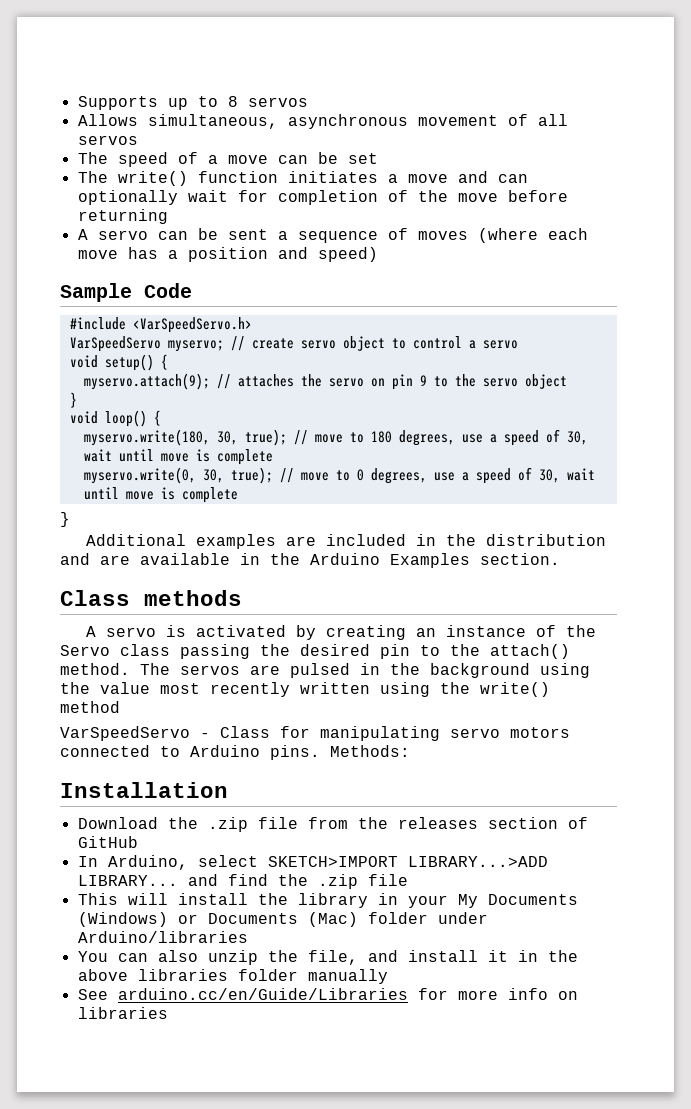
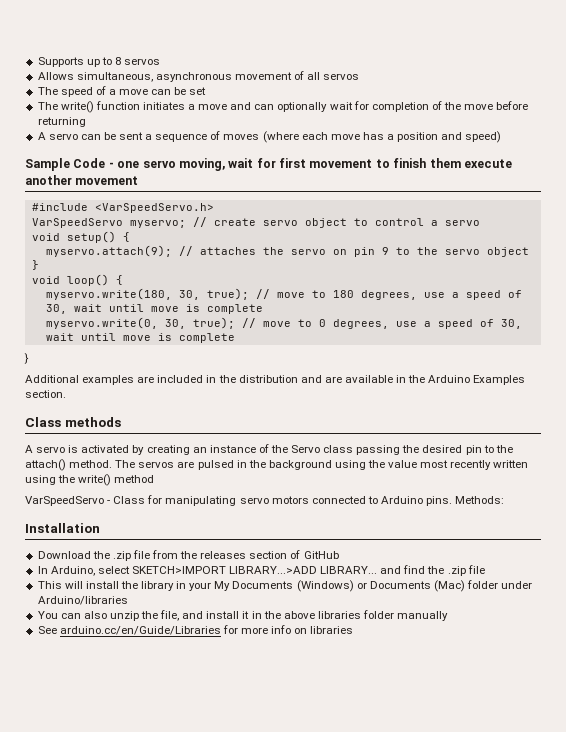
(192, 290) none -> [108,158,512,171] [25,175,139,185] - one servo moving, wait for first movement to finish them execute another movement

